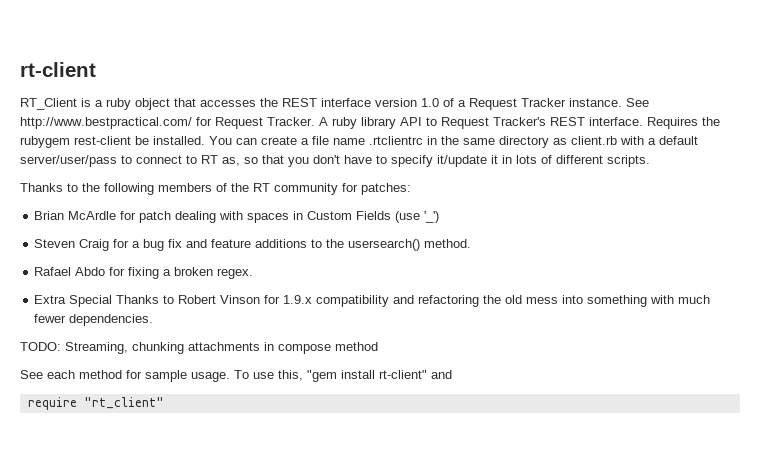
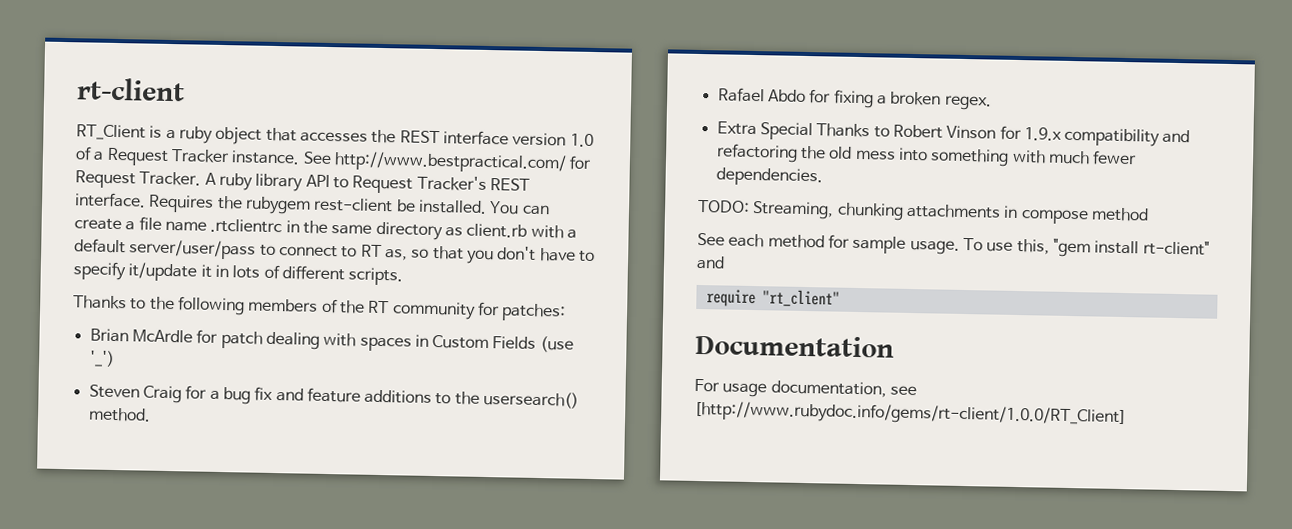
(164, 403) none -> [695,333,894,358] [694,378,917,398] [694,400,1127,428] // Documentation // For usage documentation, see [http://www.rubydoc.info/gems/rt-client/1.0.0/RT_Client]

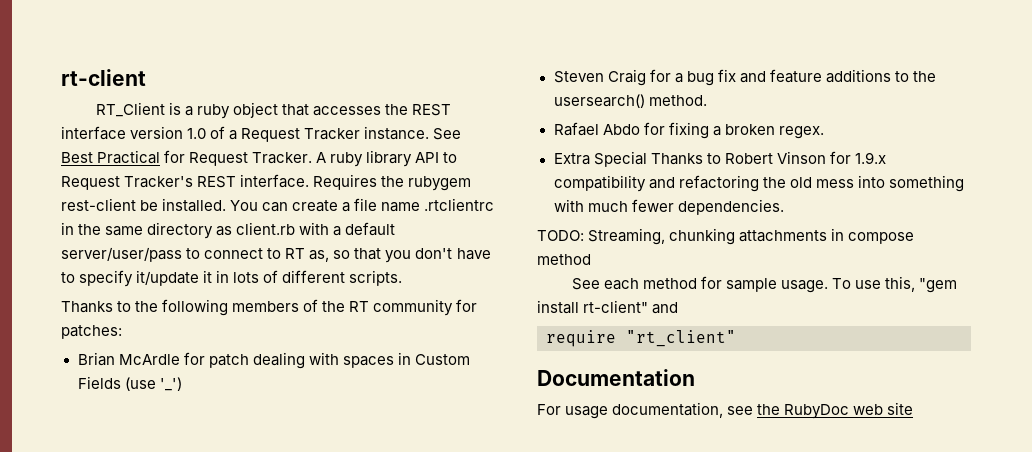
[333,151,567,174] http://www.bestpractical.com/ -> [61,150,161,164] Best Practical
[694,400,1127,428] [http://www.rubydoc.info/gems/rt-client/1.0.0/RT_Client] -> [757,402,914,419] the RubyDoc web site

